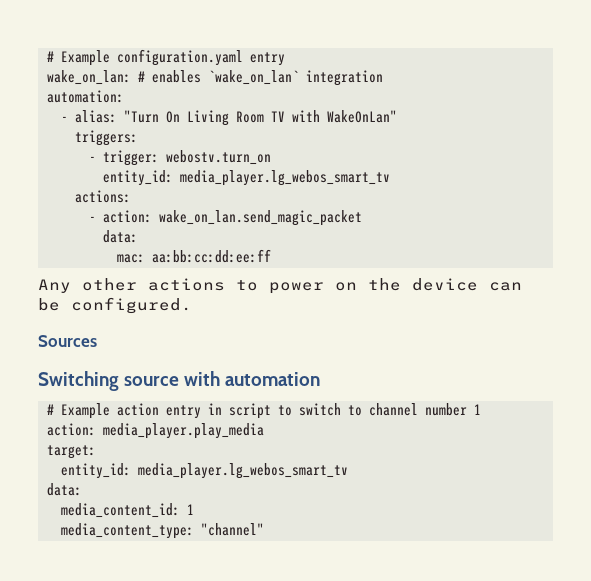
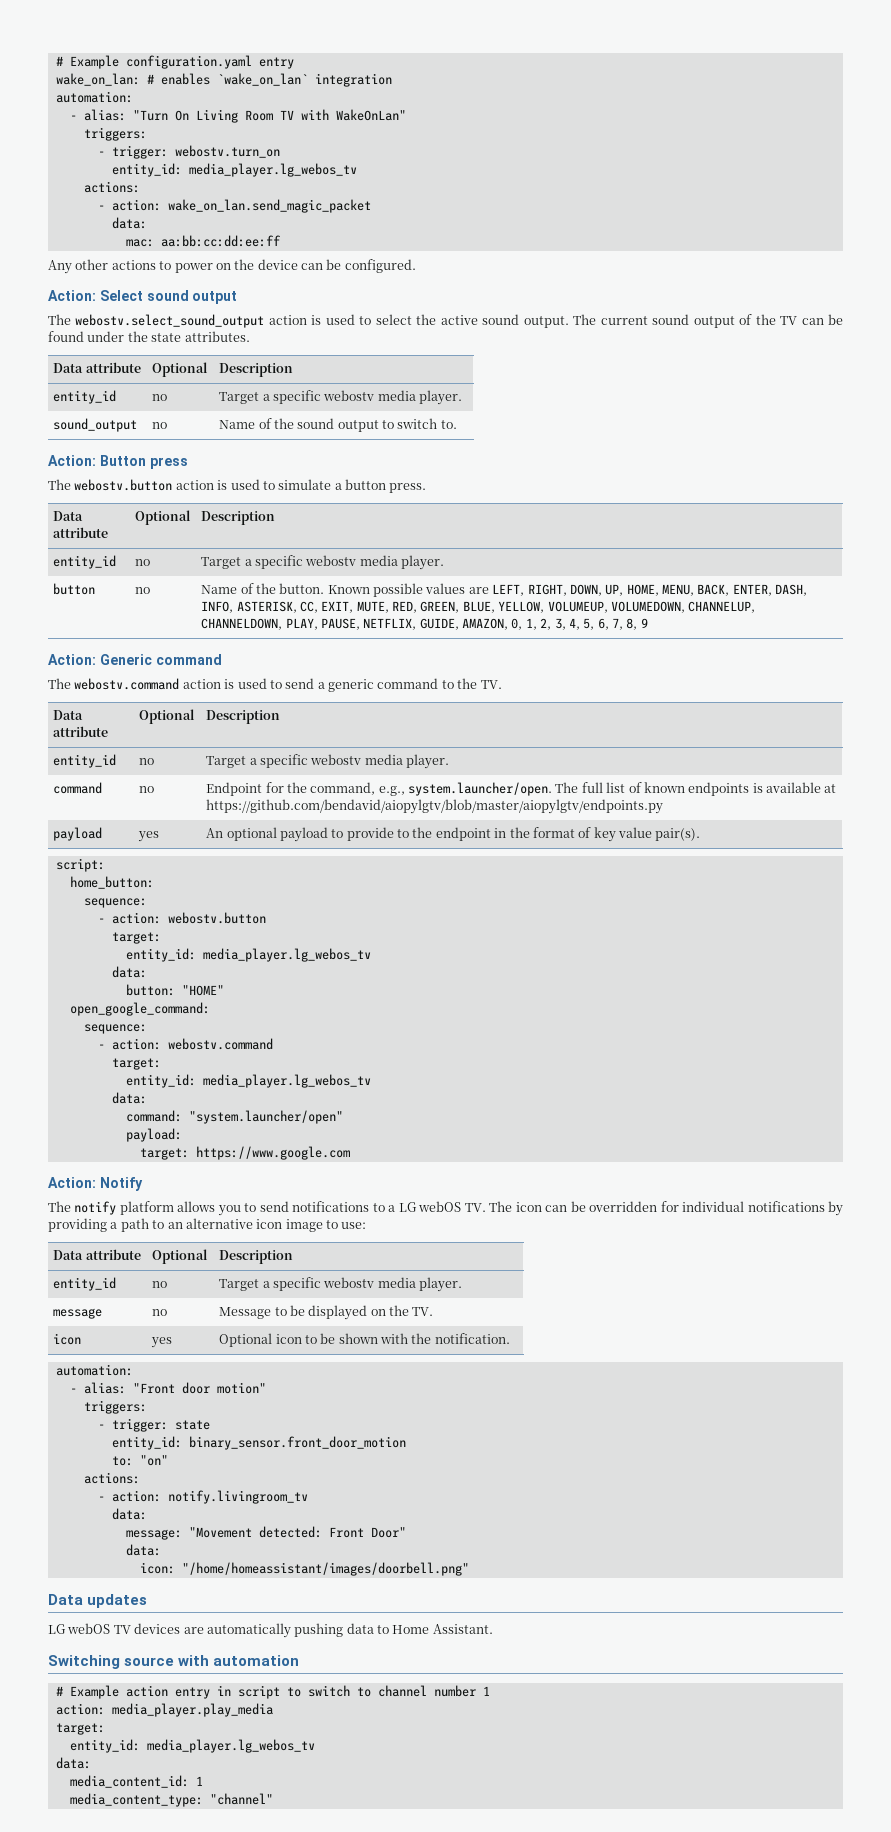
[180,170,390,186] media_player.lg_webos_smart_tv -> [188,163,357,177] media_player.lg_webos_tv
[38,335,97,347] Sources -> [48,290,238,304] [48,314,844,328] [48,331,250,342] [53,362,141,373] [152,362,209,377] [219,363,294,377] [53,390,117,404] [152,394,168,401] [219,390,463,405] [53,418,138,432] [152,422,168,429] [219,418,457,432] [48,455,188,469] [48,479,427,493] [53,511,84,521] [53,527,109,538] [135,510,192,525] [201,511,276,525] [53,555,117,569] [135,559,151,566] [201,555,445,570] [53,583,96,595] [135,587,151,594] [201,583,808,597] [201,601,756,613] [201,618,648,630] [48,654,222,665] [48,678,502,692] [53,710,84,720] [53,726,109,737] [139,709,196,724] [206,710,281,724] [53,754,117,768] [139,758,155,765] [206,754,450,769] [53,782,103,794] [139,786,155,793] [206,782,837,796] [206,799,664,814] [53,827,103,841] [138,831,160,842] [206,827,701,842] [55,858,105,872] [69,876,154,889] [83,898,147,908] [97,912,266,924] [111,932,161,944] [125,948,371,962] [111,966,147,978] [125,984,224,996] [69,1002,210,1016] [83,1024,147,1034] [97,1038,273,1050] [111,1058,161,1070] [125,1074,371,1088] [111,1092,147,1104] [125,1110,343,1124] [125,1128,182,1142] [139,1146,350,1160] [48,1177,143,1191] [48,1201,844,1216] [48,1218,367,1232] [53,1249,141,1260] [152,1249,209,1264] [219,1250,294,1264] [53,1277,117,1291] [152,1281,168,1288] [219,1277,463,1292] [53,1308,103,1319] [152,1309,168,1316] [219,1305,434,1320] [53,1333,82,1345] [151,1337,173,1348] [219,1333,510,1347] [55,1364,133,1376] [69,1382,266,1394] [83,1400,147,1414] [97,1418,210,1432] [111,1436,406,1450] [111,1455,168,1466] [83,1472,140,1484] [97,1490,308,1504] [111,1508,147,1520] [125,1526,406,1540] [125,1544,161,1556] [139,1562,469,1576] [48,1594,148,1608] [48,1623,493,1638] Action: Select sound output // The webostv.select_sound_output action is used to select the active sound output. The current sound output of the TV can be found under the state attributes. // Data attribute | Optional | Description // entity_id | no | Target a specific webostv media player. // sound_output | no | Name of the sound output to switch to. // Action: Button press // The webostv.button action is used to simulate a button press. // Data attribute | Optional | Description // entity_id | no | Target a specific webostv media player. // button | no | Name of the button. Known possible values are LEFT, RIGHT, DOWN, UP, HOME, MENU, BACK, ENTER, DASH, INFO, ASTERISK, CC, EXIT, MUTE, RED, GREEN, BLUE, YELLOW, VOLUMEUP, VOLUMEDOWN, CHANNELUP, CHANNELDOWN, PLAY, PAUSE, NETFLIX, GUIDE, AMAZON, 0, 1, 2, 3, 4, 5, 6, 7, 8, 9 // Action: Generic command // The webostv.command action is used to send a generic command to the TV. // Data attribute | Optional | Description // entity_id | no | Target a specific webostv media player. // command | no | Endpoint for the command, e.g., system.launcher/open. The full list of known endpoints is available at https://github.com/bendavid/aiopylgtv/blob/master/aiopylgtv/endpoints.py // payload | yes | An optional payload to provide to the endpoint in the format of key value pair(s). // script: // home_button: // sequence: // - action: webostv.button // target: // entity_id: media_player.lg_webos_tv // data: // button: "HOME" // open_google_command: // sequence: // - action: webostv.command // target: // entity_id: media_player.lg_webos_tv // data: // command: "system.launcher/open" // payload: // target: https://www.google.com // Action: Notify // The notify platform allows you to send notifications to a LG webOS TV. The icon can be overridden for individual notifications by providing a path to an alternative icon image to use: // Data attribute | Optional | Description // entity_id | no | Target a specific webostv media player. // message | no | Message to be displayed on the TV. // icon | yes | Optional icon to be shown with the notification. // automation: // - alias: "Front door motion" // triggers: // - trigger: state // entity_id: binary_sensor.front_door_motion // to: "on" // actions: // - action: notify.livingroom_tv // data: // message: "Movement detected: Front Door" // data: // icon: "/home/homeassistant/images/doorbell.png" // Data updates // LG webOS TV devices are automatically pushing data to Home Assistant.
[138,463,348,479] media_player.lg_webos_smart_tv -> [146,1739,315,1753] media_player.lg_webos_tv

